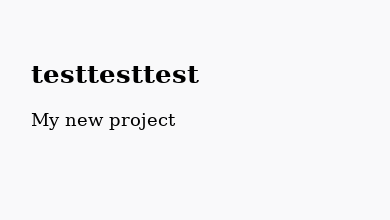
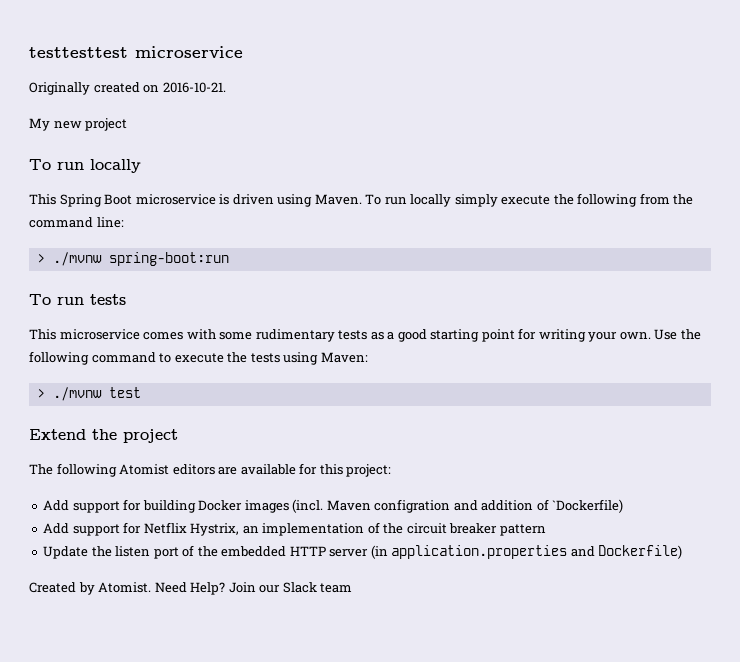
[31,113,176,130] // My new project -> [135,46,243,58] [29,82,226,95] [29,118,128,131] [29,159,141,173] [29,193,694,207] [29,217,124,228] [36,252,229,266] [29,294,126,305] [29,328,701,342] [29,351,368,365] [36,387,141,401] [29,429,178,443] [29,463,392,477] [43,499,624,513] [43,522,546,536] [43,545,683,559] [29,582,353,595] microservice // Originally created on 2016-10-21. // My new project // To run locally // This Spring Boot microservice is driven using Maven. To run locally simply execute the following from the command line: // > ./mvnw spring-boot:run // To run tests // This microservice comes with some rudimentary tests as a good starting point for writing your own. Use the following command to execute the tests using Maven: // > ./mvnw test // Extend the project // The following Atomist editors are available for this project: // Add support for building Docker images (incl. Maven configration and addition of `Dockerfile) // Add support for Netflix Hystrix, an implementation of the circuit breaker pattern // Update the listen port of the embedded HTTP server (in application.properties and Dockerfile) // Created by Atomist. Need Help? Join our Slack team

